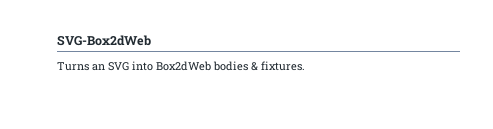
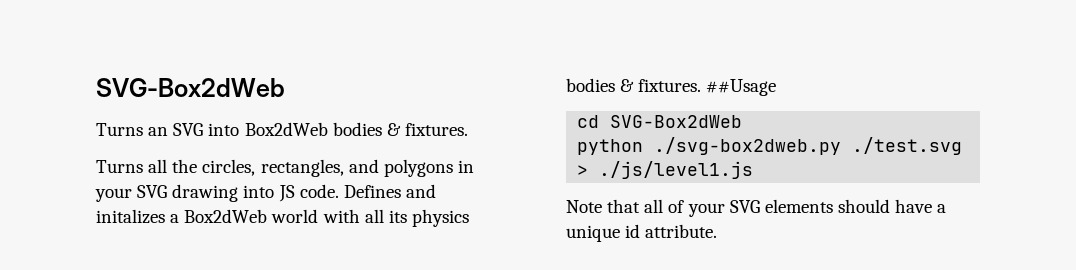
(305, 66) none -> [96,159,474,177] [95,184,436,202] [96,209,469,227] [566,78,777,96] [577,115,743,128] [577,137,963,155] [577,161,754,179] [566,199,947,217] [566,224,718,242] // Turns all the circles, rectangles, and polygons in your SVG drawing into JS code. Defines and initalizes a Box2dWeb world with all its physics bodies & fixtures. ##Usage // cd SVG-Box2dWeb // python ./svg-box2dweb.py ./test.svg > ./js/level1.js // Note that all of your SVG elements should have a unique id attribute.

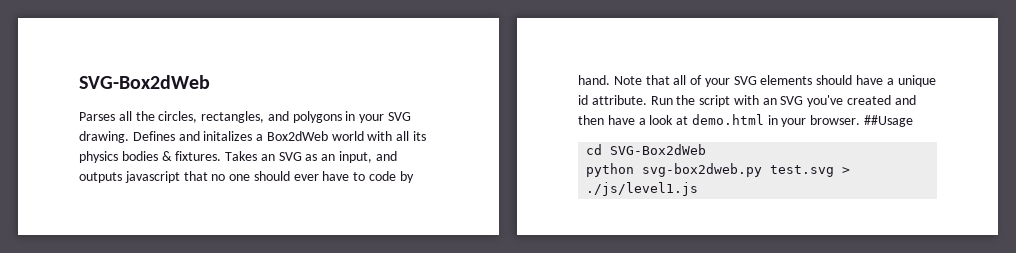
[96,78,285,97] [96,122,468,136] [96,160,143,173] SVG-Box2dWeb // Turns an SVG into Box2dWeb bodies & fixtures. // Turns -> [79,75,210,89] [79,112,115,121] SVG-Box2dWeb // Parses
[172,184,339,202] drawing into JS code. -> [79,131,129,143] drawing.
[706,79,777,96] [577,115,743,128] [577,137,963,155] [577,161,754,179] ##Usage // cd SVG-Box2dWeb // python ./svg-box2dweb.py ./test.svg > ./js/level1.js // -> [225,151,397,163] [79,171,414,183] [578,75,610,85] Takes an SVG as an input, and outputs javascript that no one should ever have to code by hand.
(718, 231) none -> [650,95,916,107] [578,114,914,127] [586,144,707,155] [586,163,851,177] [586,182,699,196] Run the script with an SVG you've created and then have a look at demo.html in your browser. ##Usage // cd SVG-Box2dWeb // python svg-box2dweb.py test.svg > ./js/level1.js

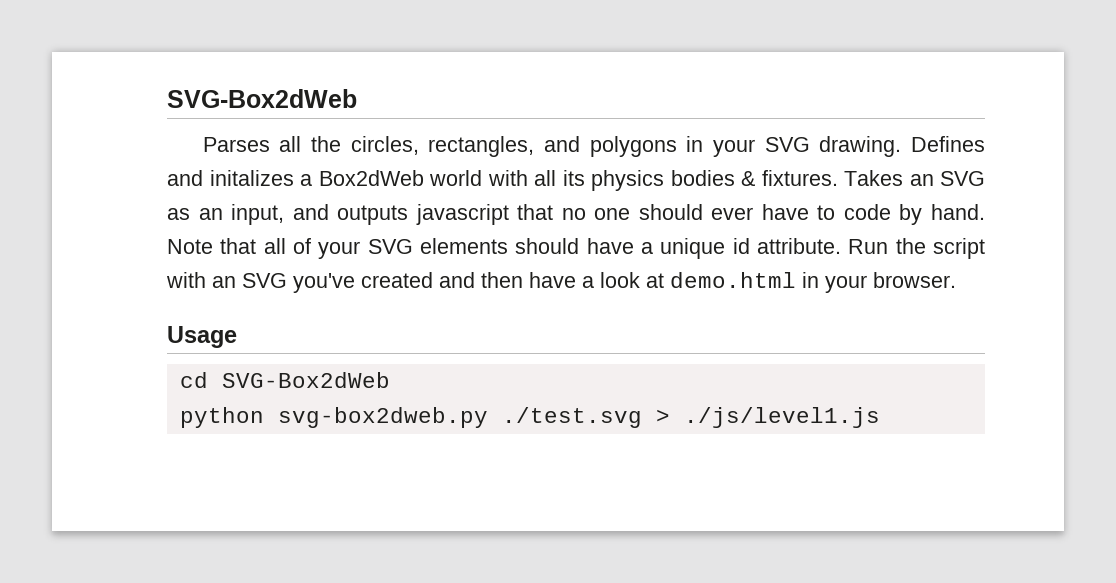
[864,115,914,127] ##Usage -> [167,326,237,348] // Usage
[770,165,835,177] test.svg -> [501,407,642,428] ./test.svg

